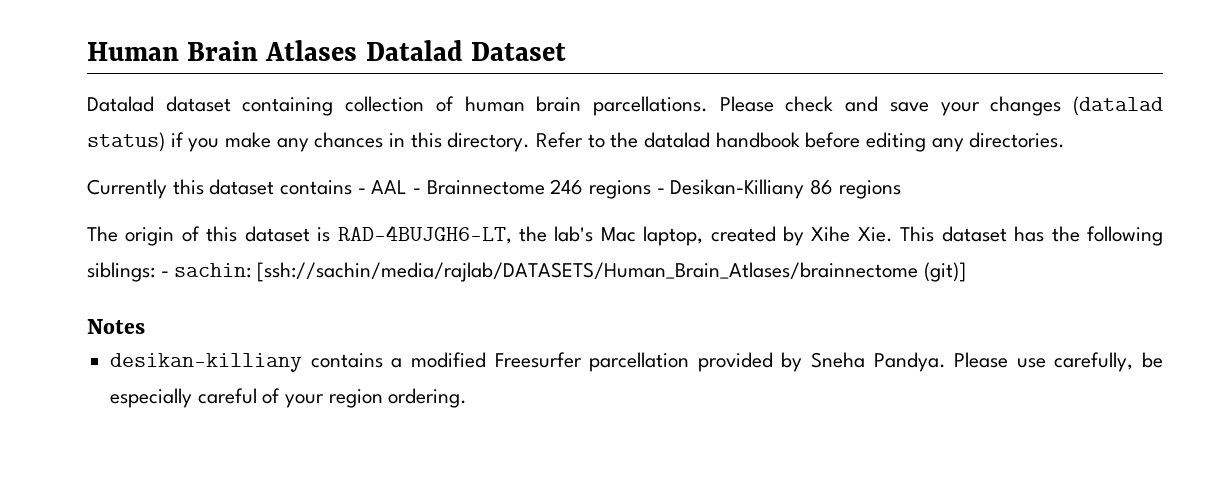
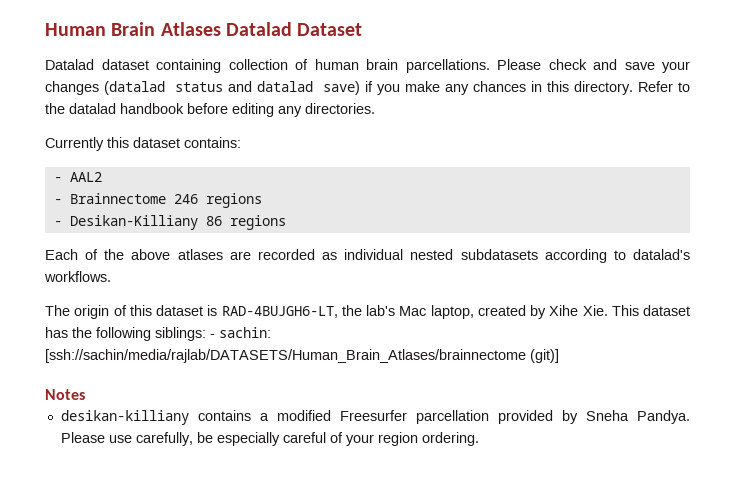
[87,132,165,152] status) -> [175,81,360,95] status and datalad save)
[280,180,408,195] contains - AAL -> [184,137,241,148] [53,172,102,182] contains: // - AAL2 //
(652, 189) none -> (262, 200) //
(901, 189) none -> [45,249,690,263] [44,271,111,282] // Each of the above atlases are recorded as individual nested subdatasets according to datalad's workflows.

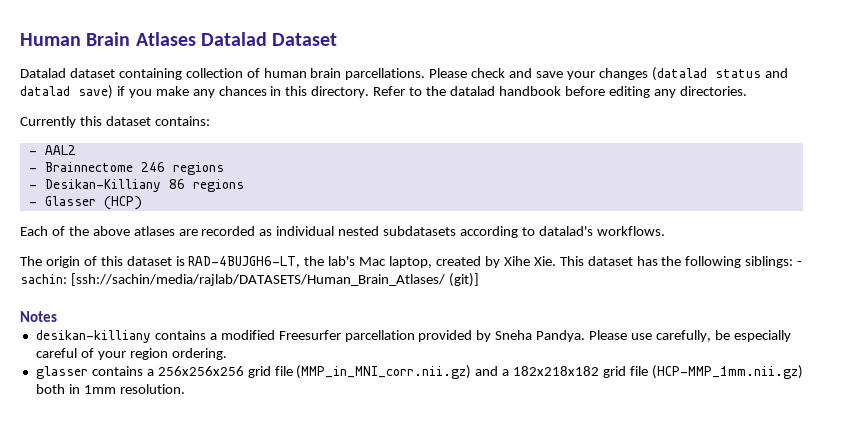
(286, 222) none -> [28,196,142,210] // - Glasser (HCP)
[45,349,526,363] [ssh://sachin/media/rajlab/DATASETS/Human_Brain_Atlases/brainnectome -> [70,273,445,286] [ssh://sachin/media/rajlab/DATASETS/Human_Brain_Atlases/
(479, 439) none -> [35,365,803,379] [35,384,185,394] // glasser contains a 256x256x256 grid file (MMP_in_MNI_corr.nii.gz) and a 182x218x182 grid file (HCP-MMP_1mm.nii.gz) both in 1mm resolution.

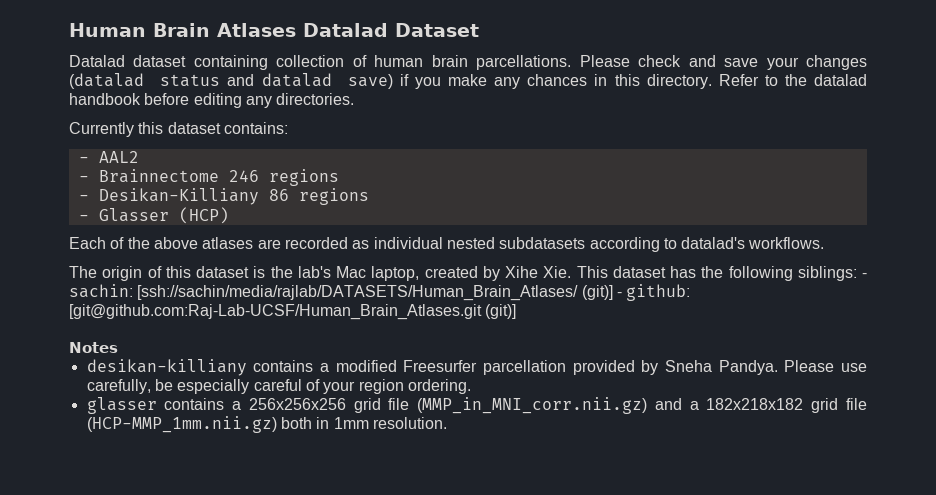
[188,256,301,268] RAD-4BUJGH6-LT, -> (266, 272) none
(479, 280) none -> [616,284,691,301] [69,304,517,320] - github: [git@github.com:Raj-Lab-UCSF/Human_Brain_Atlases.git (git)]

